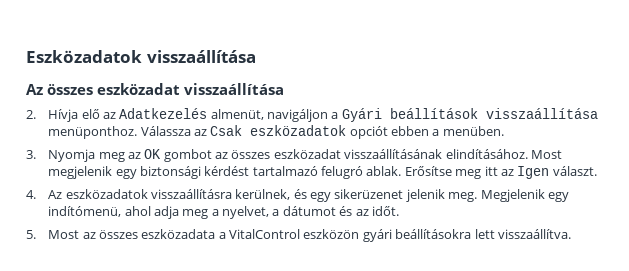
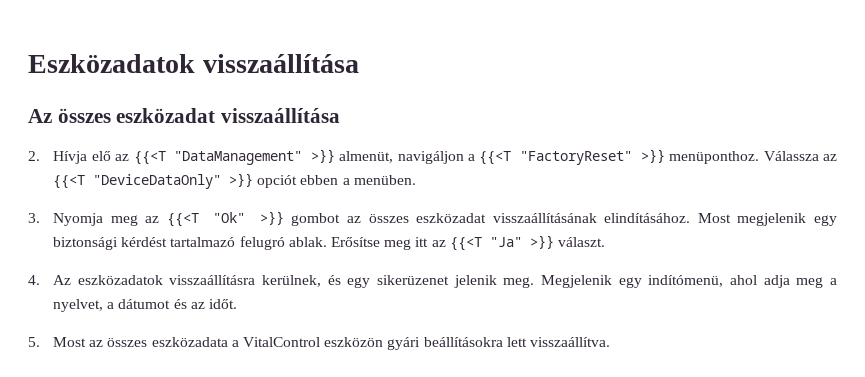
[119,108,598,122] [48,125,347,139] Adatkezelés almenüt, navigáljon a Gyári beállítások visszaállítása menüponthoz. Válassza az Csak eszközadatok -> [133,149,838,165] [53,173,254,189] {{<T "DataManagement" >}} almenüt, navigáljon a {{<T "FactoryReset" >}} menüponthoz. Válassza az {{<T "DeviceDataOnly" >}}
[144,149,162,159] OK -> [166,211,284,227] {{<T "Ok" >}}
[517,166,550,179] Igen -> [449,235,554,251] {{<T "Ja" >}}

